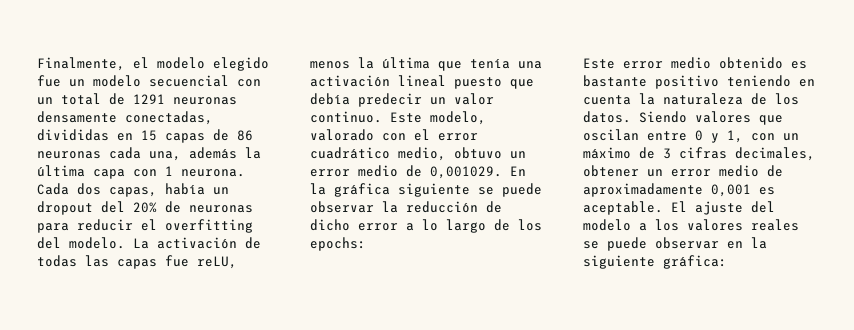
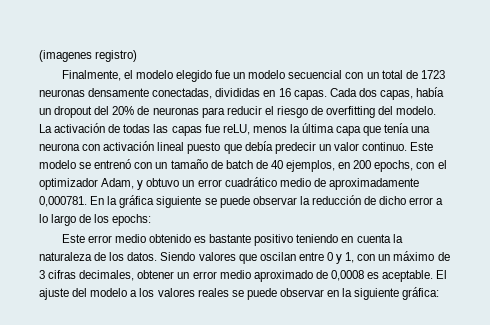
(37, 64) none -> [39,50,138,62] (imagenes registro) //
[133,94,165,104] 1291 -> [420,70,445,79] 1723
[141,129,253,143] [37,147,261,161] [37,165,245,179] 15 capas de 86 neuronas cada una, además la última capa con 1 neurona. -> [278,88,327,100] 16 capas.
(157, 225) none -> [276,106,324,118] riesgo de
(430, 63) none -> [336,126,362,136] capa
(542, 65) none -> [39,143,101,151] neurona con
[430,111,486,125] [310,129,478,141] [310,147,446,161] modelo, valorado con el error cuadrático medio, -> [39,159,447,172] [39,178,144,190] modelo se entrenó con un tamaño de batch de 40 ejemplos, en 200 epochs, con el optimizador Adam, y
[358,165,502,179] medio de 0,001029. -> [224,177,419,190] [39,196,87,207] cuadrático medio de aproximadamente 0,000781.
[767,165,783,177] [583,183,751,197] de aproximadamente 0,001 -> [253,270,364,282] aproximado de 0,0008

